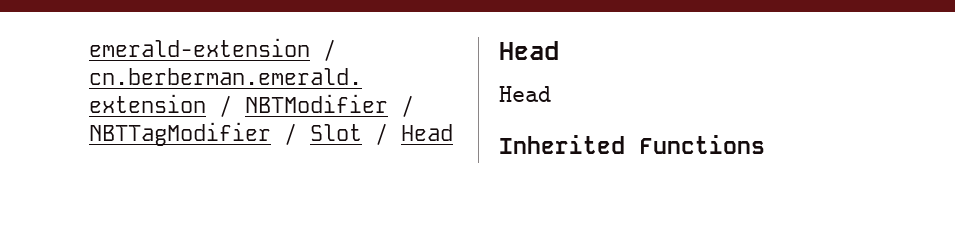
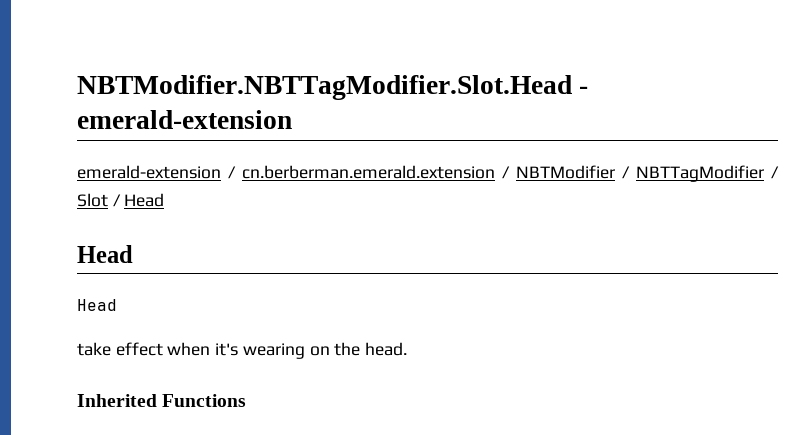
(89, 47) none -> [77,75,589,100] [77,110,292,129] NBTModifier.NBTTagModifier.Slot.Head - emerald-extension //
(551, 94) none -> [77,342,408,359] // take effect when it's wearing on the head.

